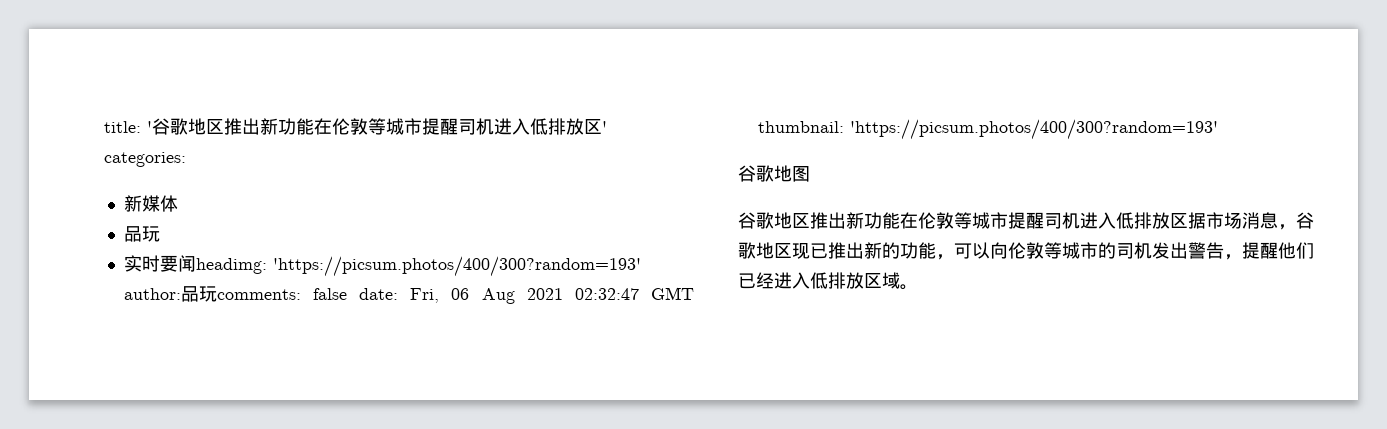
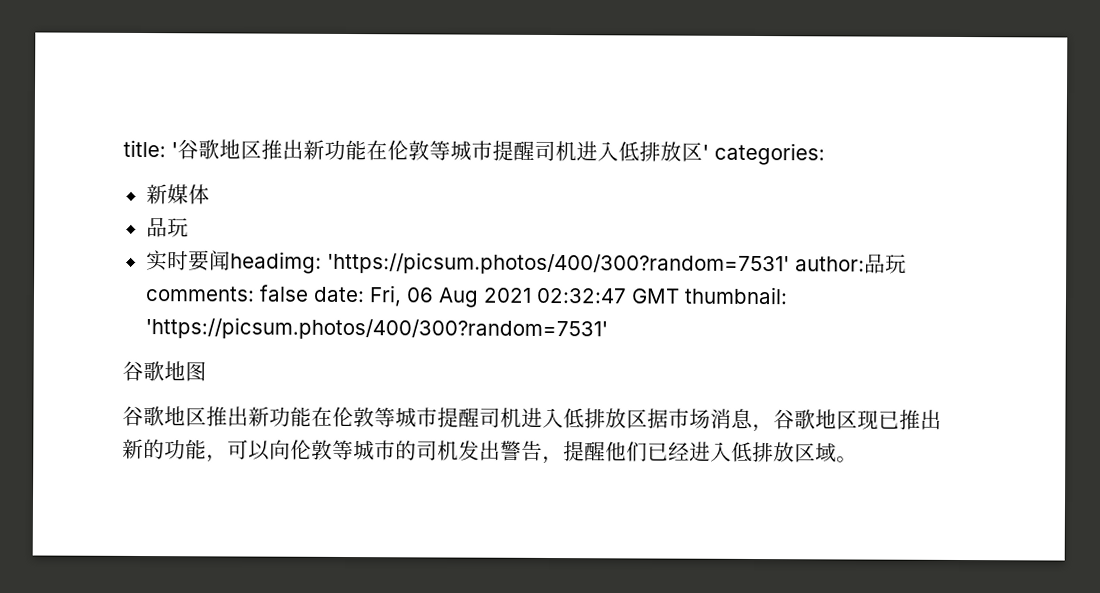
[272,256,641,277] 'https://picsum.photos/400/300?random=193' -> [326,251,790,276] 'https://picsum.photos/400/300?random=7531'
[849,119,1218,140] 'https://picsum.photos/400/300?random=193' -> [144,317,608,341] 'https://picsum.photos/400/300?random=7531'

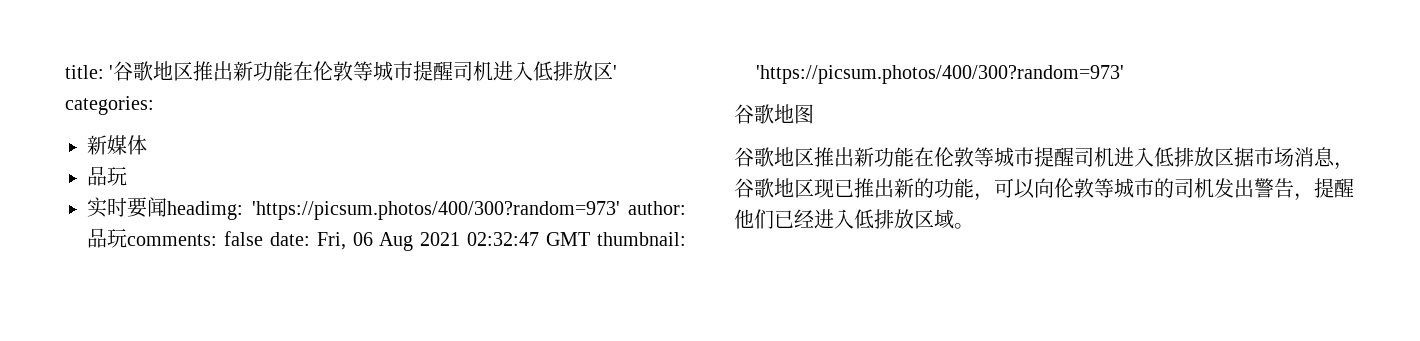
[326,251,790,276] 'https://picsum.photos/400/300?random=7531' -> [251,201,620,220] 'https://picsum.photos/400/300?random=973'
[144,317,608,341] 'https://picsum.photos/400/300?random=7531' -> [756,65,1124,84] 'https://picsum.photos/400/300?random=973'

